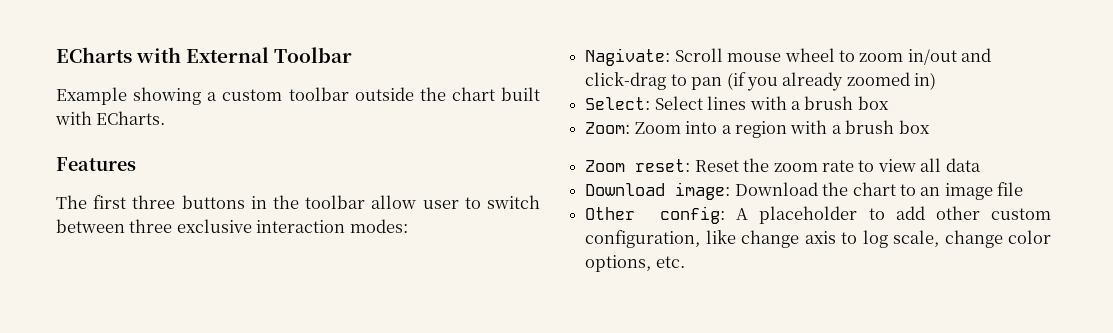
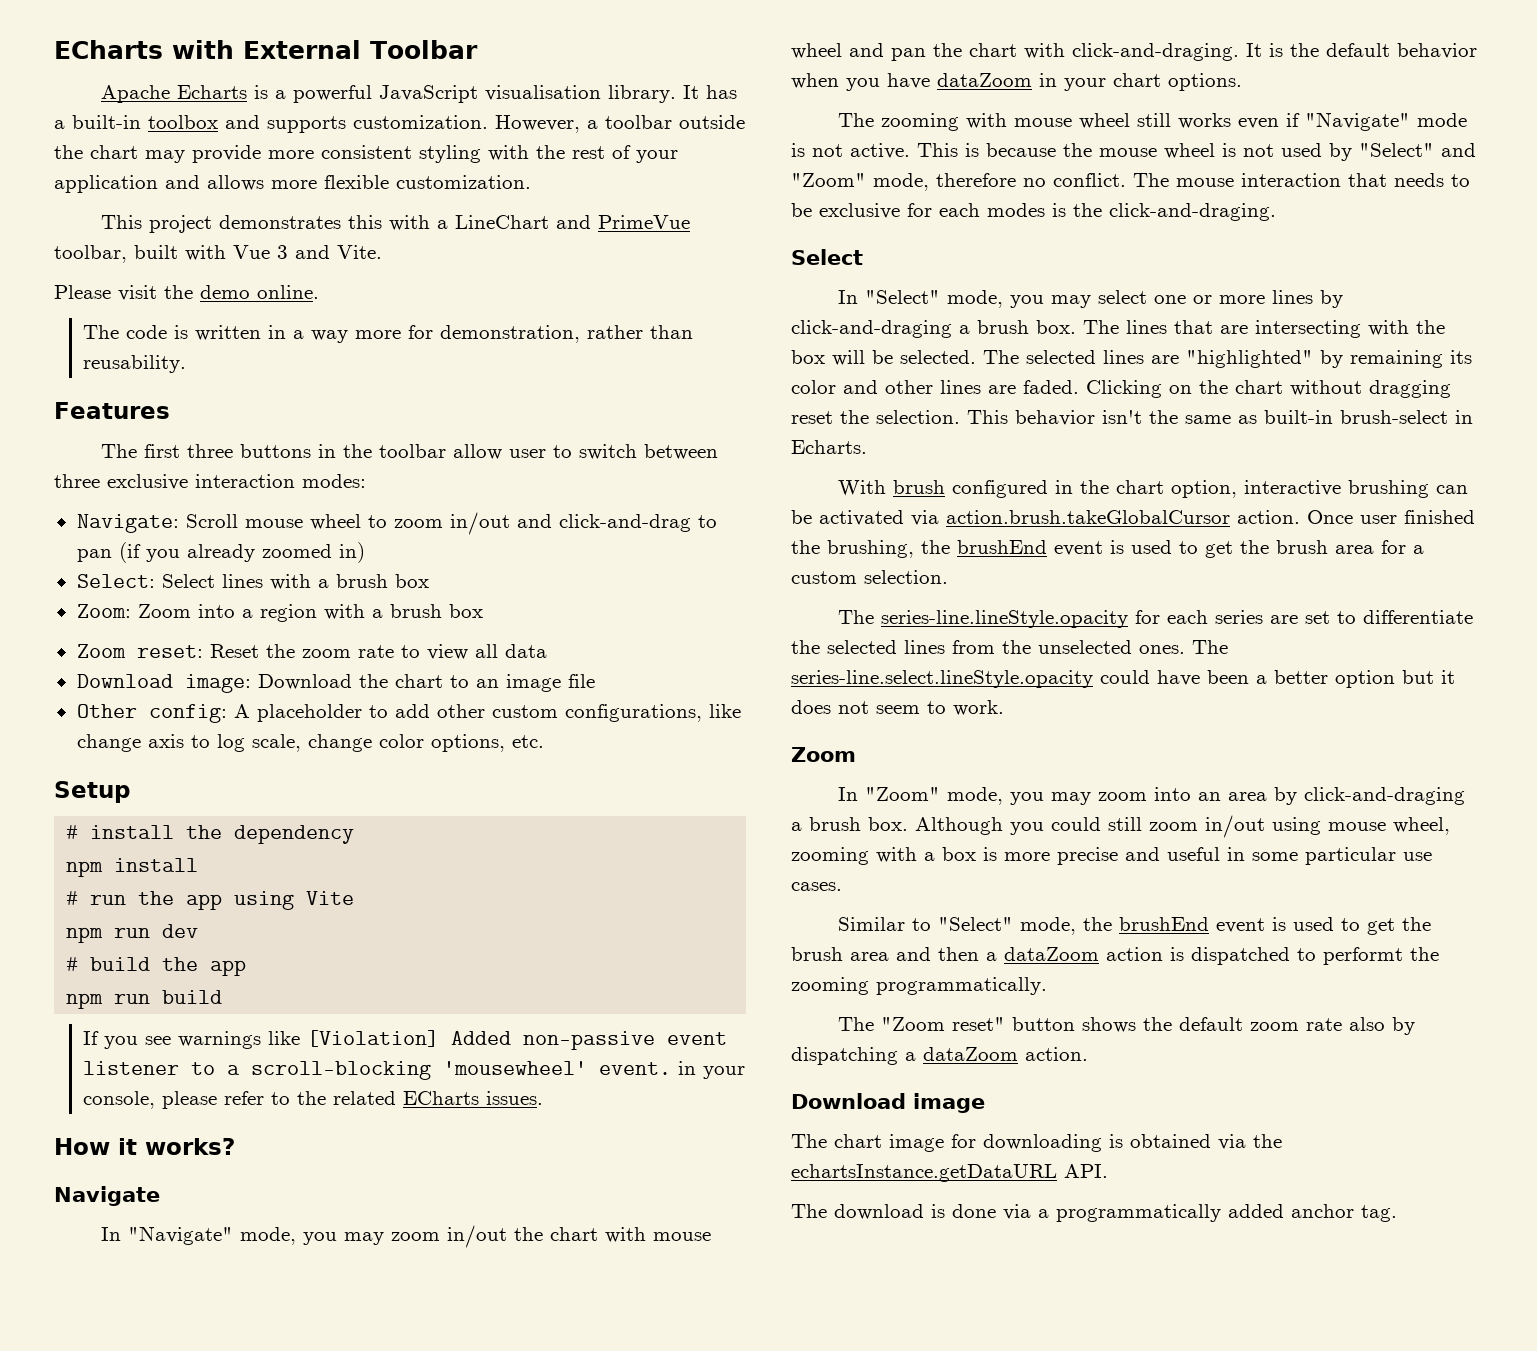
[56,87,540,105] [55,111,166,125] Example showing a custom toolbar outside the chart built with ECharts. -> [101,85,738,103] [54,115,745,133] [54,145,678,163] [54,175,531,193] [101,215,691,233] [54,245,382,263] [54,285,319,301] [82,325,693,343] [82,355,186,373] Apache Echarts is a powerful JavaScript visualisation library. It has a built-in toolbox and supports customization. However, a toolbar outside the chart may provide more consistent styling with the rest of your application and allows more flexible customization. // This project demonstrates this with a LineChart and PrimeVue toolbar, built with Vue 3 and Vite. // Please visit the demo online. // The code is written in a way more for demonstration, rather than reusability.
[585,48,671,66] Nagivate: -> [76,514,179,533] Navigate:
[585,72,667,90] click-drag -> [558,514,691,532] click-and-drag
[585,230,701,248] configuration, -> [564,704,702,722] configurations,
(685, 262) none -> [54,781,130,803] [66,825,355,844] [66,858,199,877] [66,891,355,910] [66,924,199,943] [66,957,247,976] [66,990,223,1009] [82,1030,727,1050] [82,1061,745,1080] [82,1091,543,1109] [54,1138,235,1155] [54,1186,160,1206] [101,1225,712,1248] [791,43,1477,61] [791,73,1242,91] [838,112,1468,131] [791,143,1476,161] [791,173,1470,191] [791,203,1276,221] [791,249,863,265] [838,290,1344,308] [791,320,1445,338] [791,350,1472,368] [791,380,1451,398] [791,410,1473,426] [791,440,867,454] [838,480,1469,498] [791,510,1475,526] [791,540,1424,558] [791,570,948,584] [838,610,1474,628] [791,640,1228,654] [791,670,1455,688] [791,700,1004,716] [791,747,856,762] [838,787,1466,805] [791,815,1450,838] [791,847,1432,865] [791,882,842,891] [838,917,1432,935] [791,947,1439,965] [791,977,1047,995] [838,1017,1416,1035] [791,1047,1088,1065] [791,1093,985,1113] [791,1134,1282,1152] [791,1164,1108,1182] [791,1204,1397,1222] // Setup // # install the dependency // npm install // # run the app using Vite // npm run dev // # build the app // npm run build // If you see warnings like [Violation] Added non-passive event listener to a scroll-blocking 'mousewheel' event. in your console, please refer to the related ECharts issues. // How it works? // Navigate // In "Navigate" mode, you may zoom in/out the chart with mouse wheel and pan the chart with click-and-draging. It is the default behavior when you have dataZoom in your chart options. // The zooming with mouse wheel still works even if "Navigate" mode is not active. This is because the mouse wheel is not used by "Select" and "Zoom" mode, therefore no conflict. The mouse interaction that needs to be exclusive for each modes is the click-and-draging. // Select // In "Select" mode, you may select one or more lines by click-and-draging a brush box. The lines that are intersecting with the box will be selected. The selected lines are "highlighted" by remaining its color and other lines are faded. Clicking on the chart without dragging reset the selection. This behavior isn't the same as built-in brush-select in Echarts. // With brush configured in the chart option, interactive brushing can be activated via action.brush.takeGlobalCursor action. Once user finished the brushing, the brushEnd event is used to get the brush area for a custom selection. // The series-line.lineStyle.opacity for each series are set to differentiate the selected lines from the unselected ones. The series-line.select.lineStyle.opacity could have been a better option but it does not seem to work. // Zoom // In "Zoom" mode, you may zoom into an area by click-and-draging a brush box. Although you could still zoom in/out using mouse wheel, zooming with a box is more precise and useful in some particular use cases. // Similar to "Select" mode, the brushEnd event is used to get the brush area and then a dataZoom action is dispatched to performt the zooming programmatically. // The "Zoom reset" button shows the default zoom rate also by dispatching a dataZoom action. // Download image // The chart image for downloading is obtained via the echartsInstance.getDataURL API. // The download is done via a programmatically added anchor tag.

